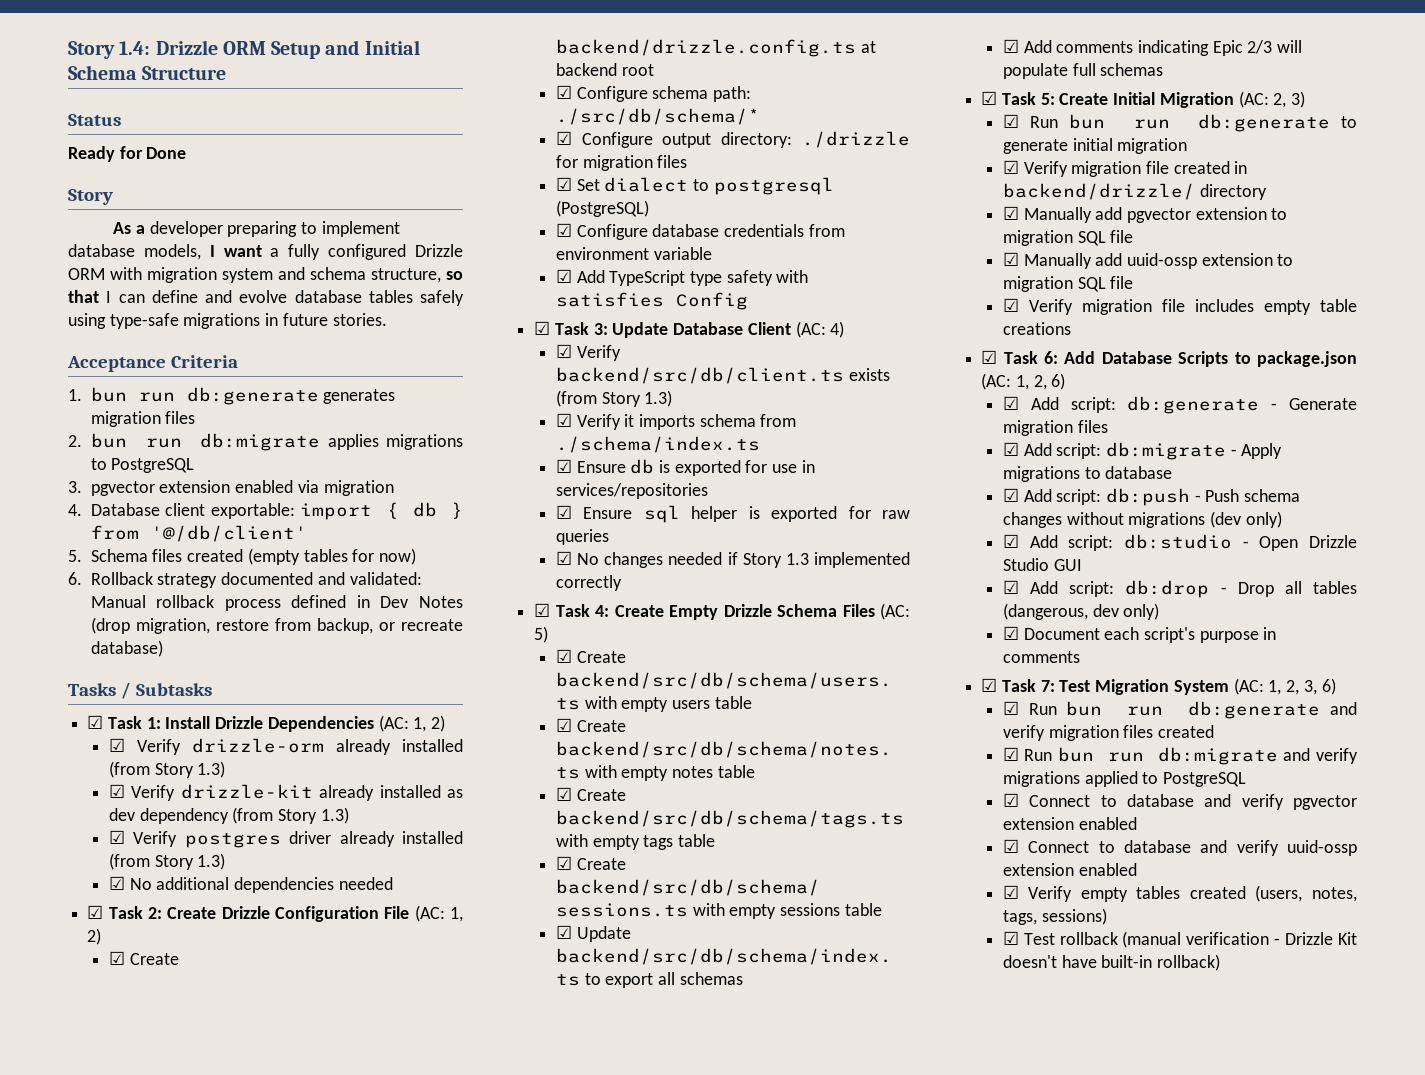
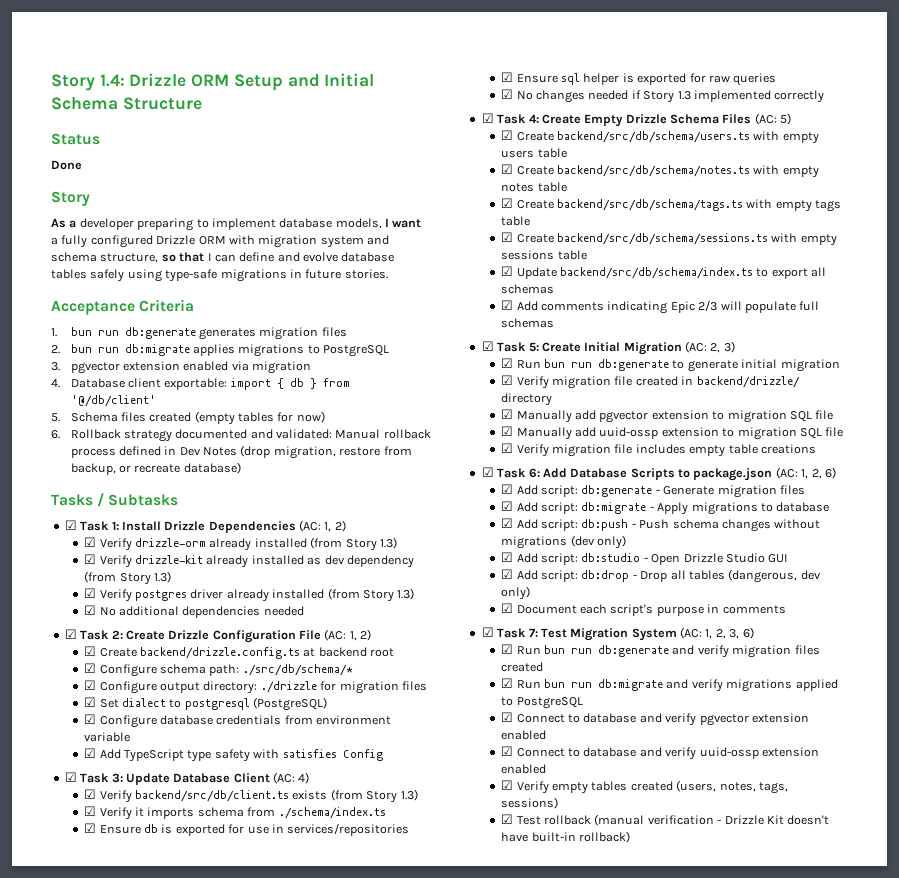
[68,146,143,162] Ready for -> (100, 139) none

